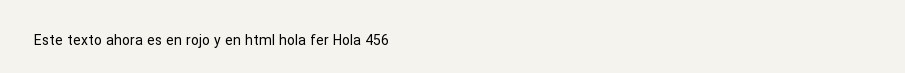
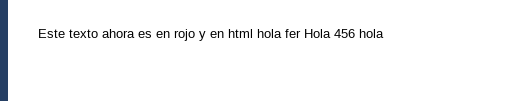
(389, 39) none -> [359,29,384,38] hola

